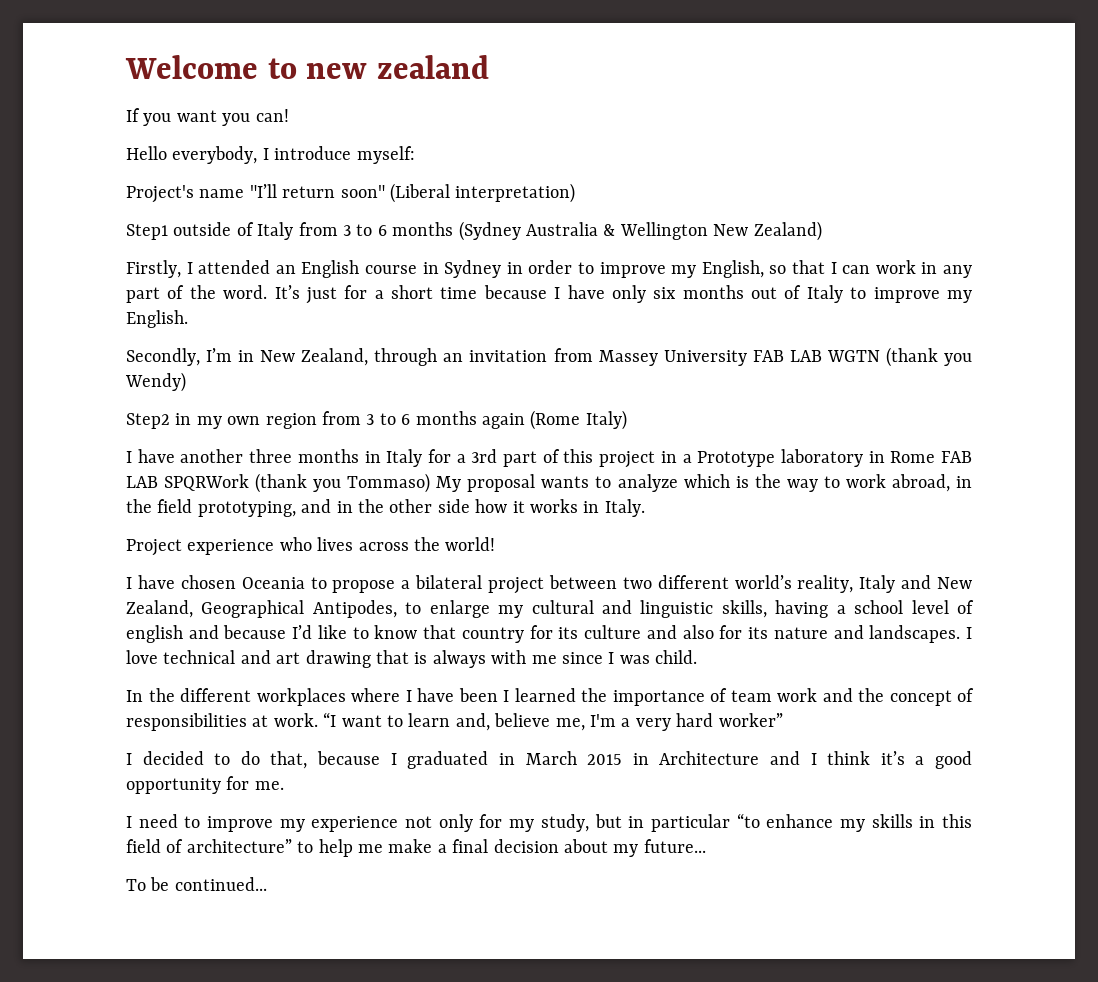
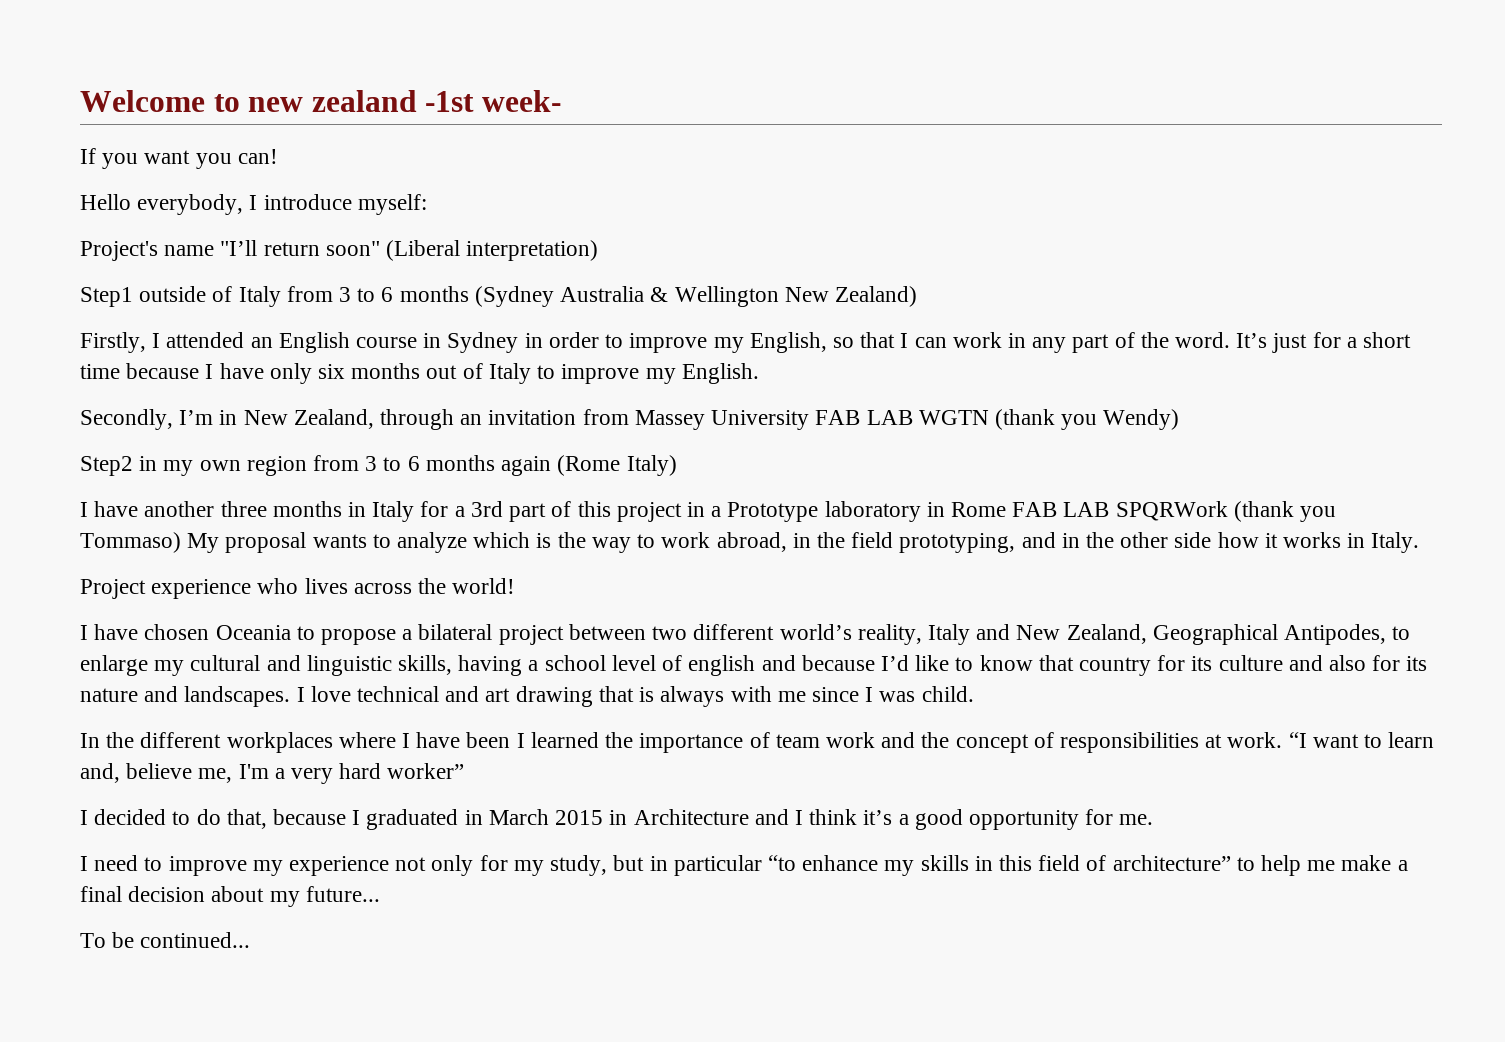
(490, 67) none -> [425,90,561,112] -1st week-

